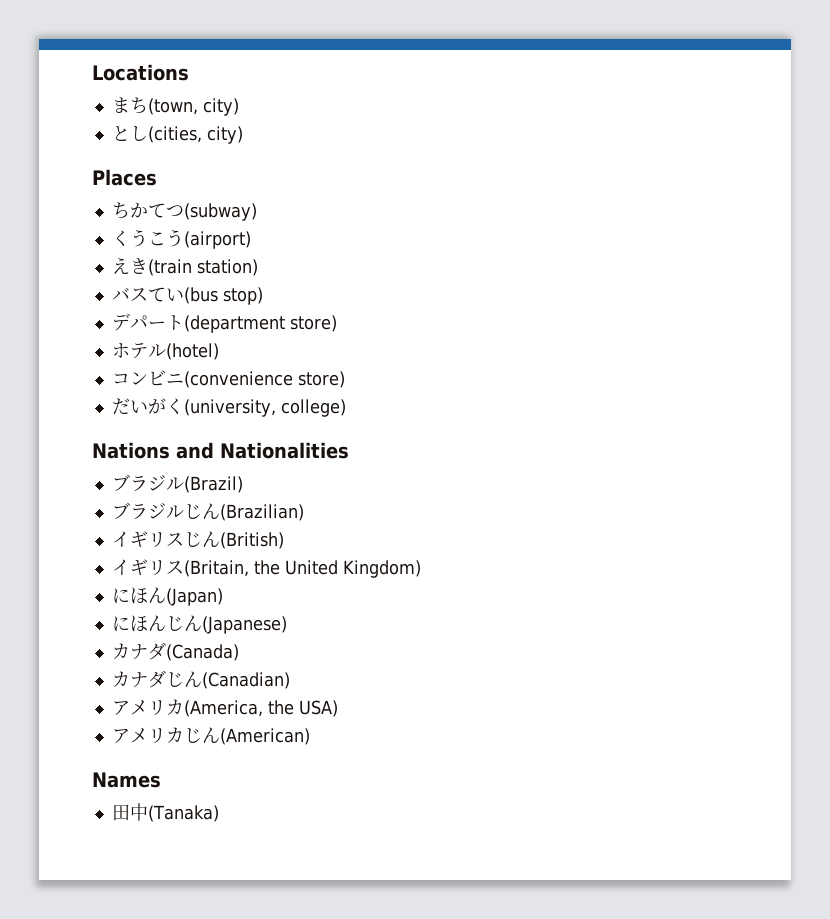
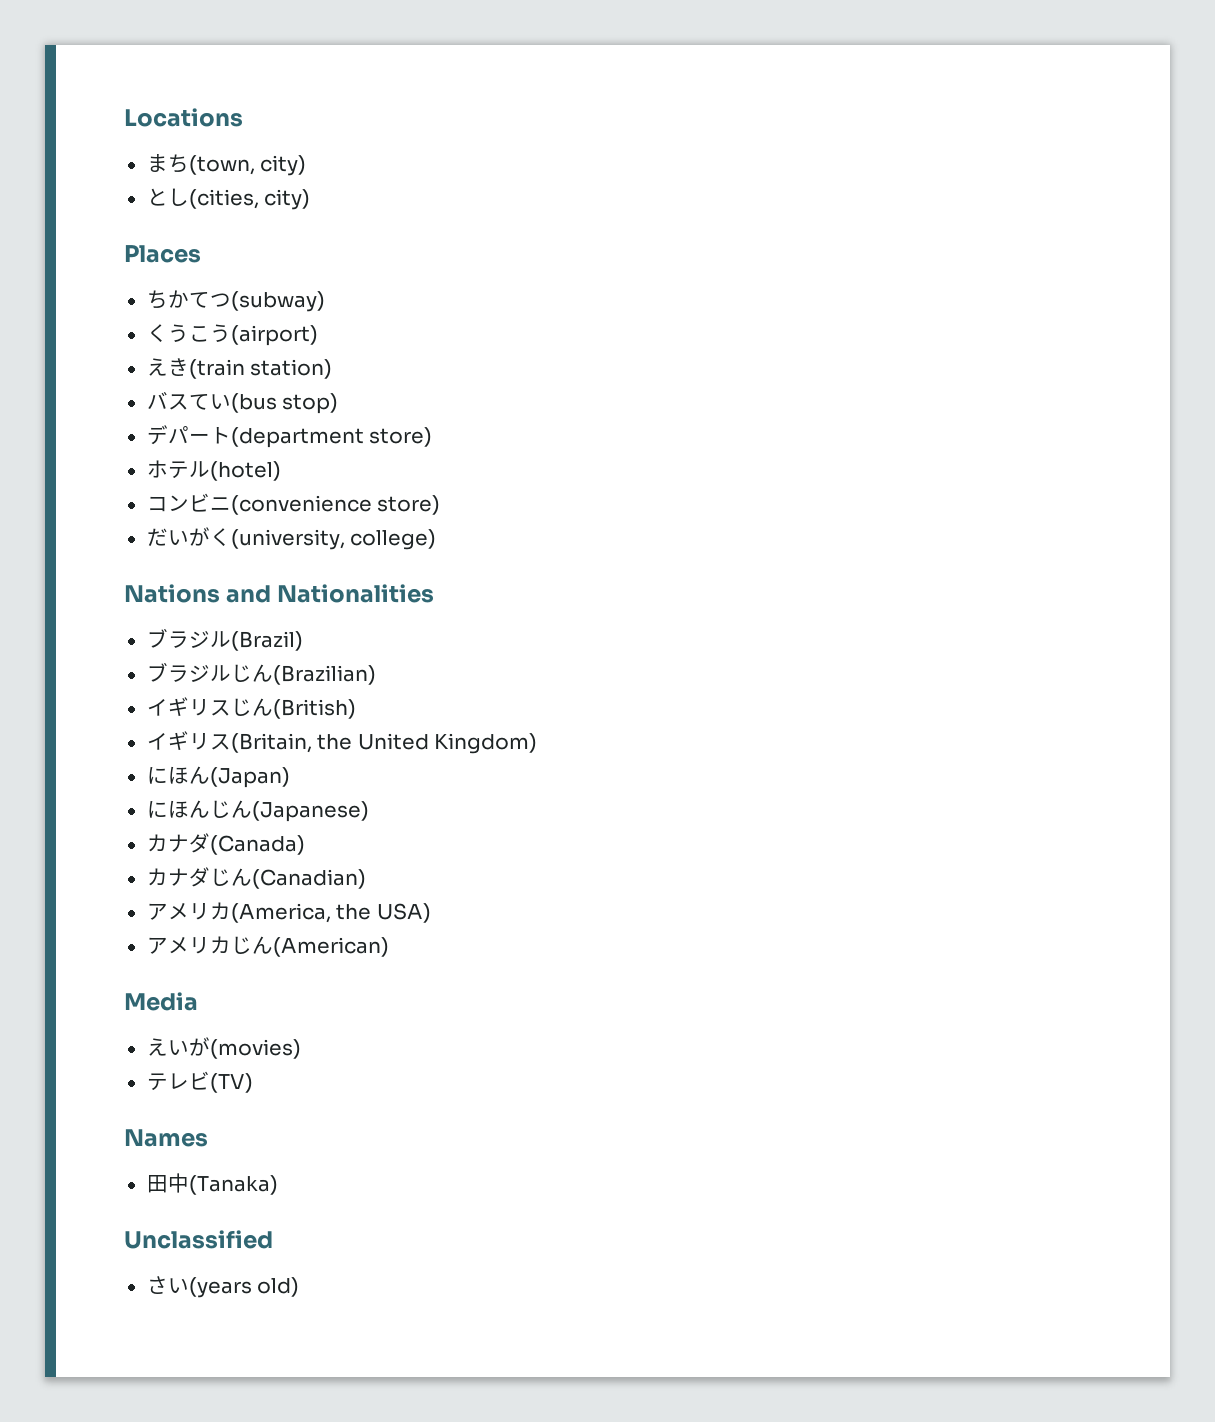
(310, 736) none -> [124,992,198,1011] [146,1037,301,1059] [146,1071,253,1093] // Media // えいが(movies) // テレビ(TV)
(219, 813) none -> [124,1230,273,1249] [146,1276,300,1298] // Unclassified // さい(years old)

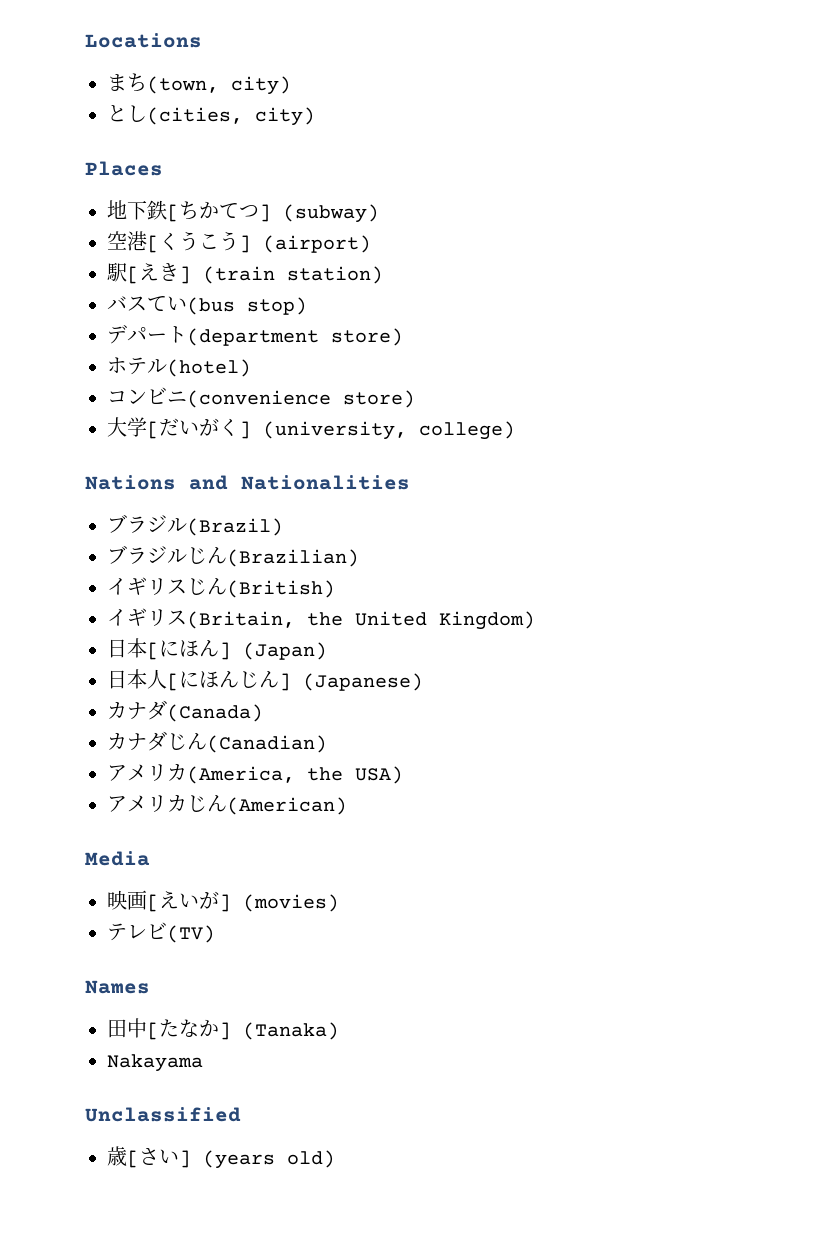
(201, 254) none -> [107,200,179,222] 地下鉄[
(231, 300) none -> [259,204,271,222] ]
(325, 301) none -> [107,231,159,253] 空港[
(231, 333) none -> [239,235,251,253] ]
[146,358,189,376] えき -> [106,262,191,284] 駅[えき]
(441, 505) none -> [107,417,159,439] 大学[
(231, 537) none -> [239,421,251,439] ]
[146,766,210,784] にほん -> [107,638,231,660] 日本[にほん]
(290, 777) none -> [107,669,179,691] 日本人[
(252, 809) none -> [279,673,291,691] ]
[146,1037,210,1056] えいが -> [107,890,231,912] 映画[えいが]
(189, 1183) none -> [147,1019,231,1040] [たなか]
(278, 1185) none -> [107,1054,203,1072] // Nakayama
[146,1276,189,1294] さい -> [107,1146,191,1168] 歳[さい]

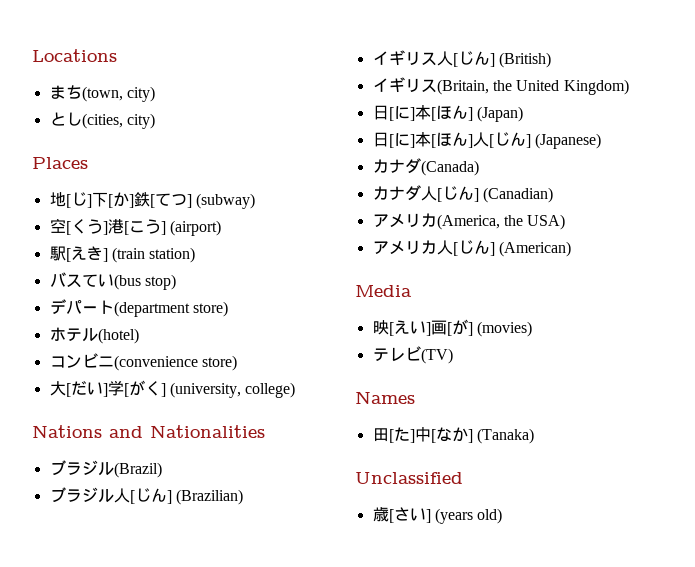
[127,200,219,222] 下鉄[ちか -> [65,192,155,208] [じ]下[か]鉄[
[127,231,147,251] 港 -> (66, 225) none
(199, 241) none -> [102,219,129,235] ]港[
[127,417,147,437] 学 -> (66, 388) none
(199, 427) none -> [102,380,129,397] ]学[
[187,546,227,564] じん -> [113,488,172,504] 人[じん]
[187,577,227,595] じん -> [436,51,495,67] 人[じん]
[127,638,179,660] 本[に -> [388,105,436,121] [に]本[
[127,669,239,691] 本人[にほん -> [388,132,494,148] [に]本[ほん]人[
[167,732,207,750] じん -> [420,186,479,202] 人[じん]
[187,794,227,812] じん -> [436,240,495,256] 人[じん]
[127,890,147,910] 画 -> (389, 327) none
(199, 900) none -> [425,320,452,336] ]画[
[127,1018,179,1040] 中[た -> [388,427,436,443] [た]中[
[107,1054,203,1072] // Nakayama -> (534, 436) none

